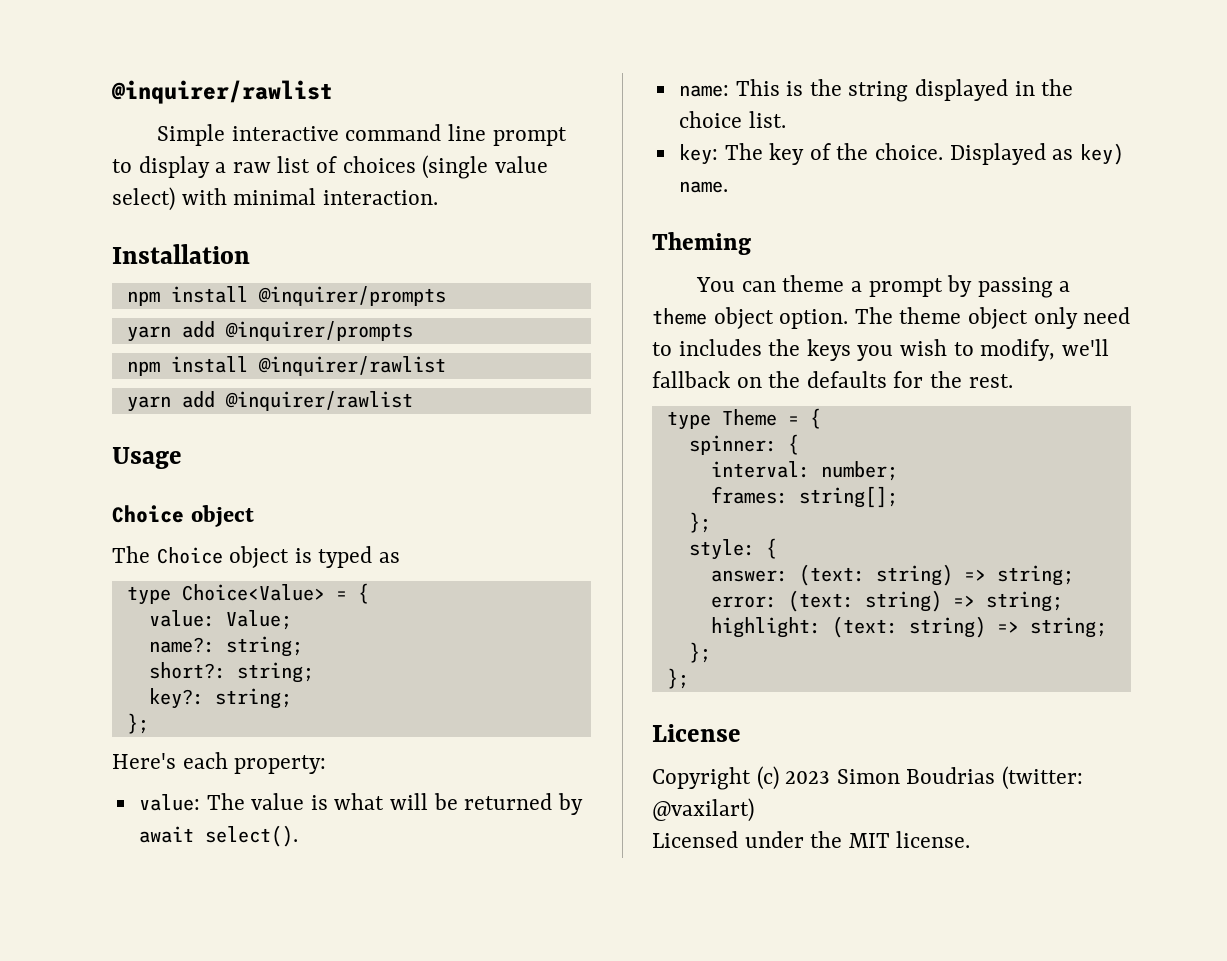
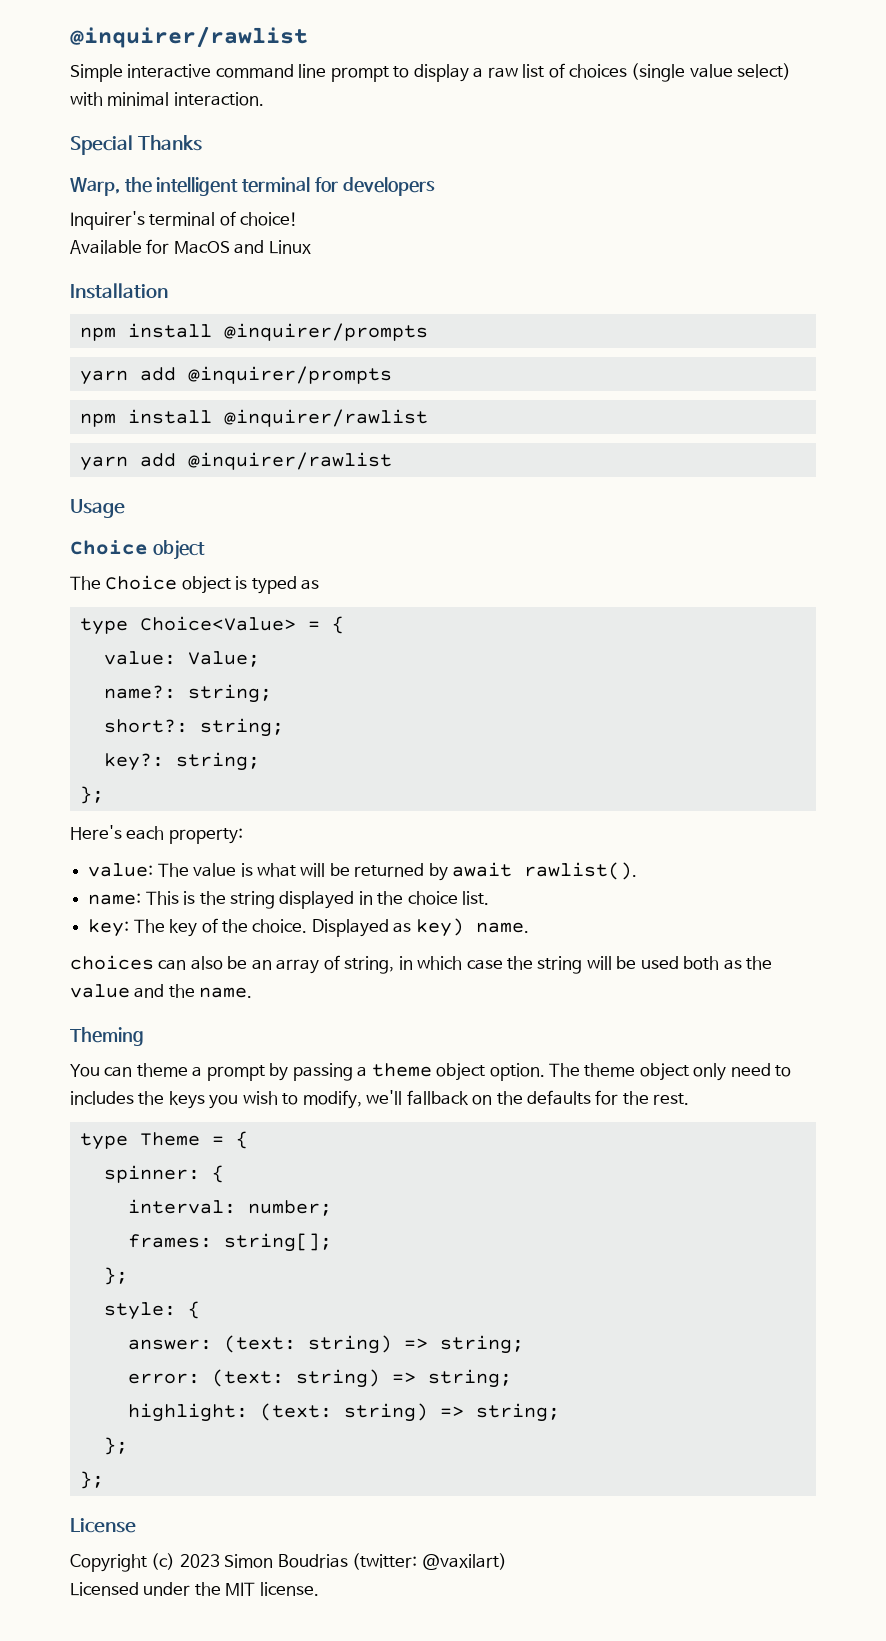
(438, 197) none -> [70,135,203,155] [70,177,435,196] [70,211,299,230] [70,239,311,254] // Special Thanks // Warp, the intelligent terminal for developers // Inquirer's terminal of choice! // Available for MacOS and Linux
[204,825,298,847] select(). -> [524,862,638,880] rawlist().
(728, 187) none -> [70,955,773,974] [70,984,253,998] // choices can also be an array of string, in which case the string will be used both as the value and the name.

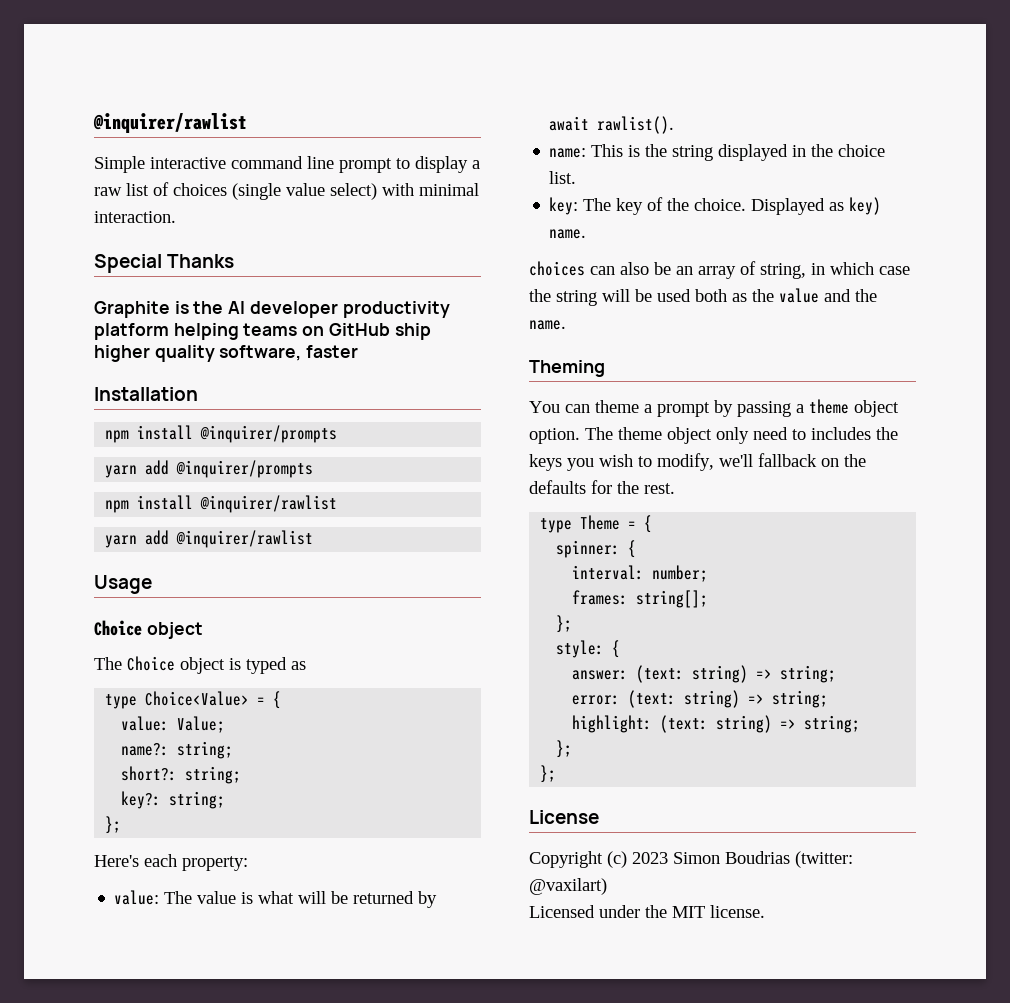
[70,177,435,196] [70,211,299,230] [70,239,311,254] Warp, the intelligent terminal for developers // Inquirer's terminal of choice! // Available for MacOS and Linux -> [94,301,450,318] [94,323,431,340] [94,345,359,362] Graphite is the AI developer productivity platform helping teams on GitHub ship higher quality software, faster

